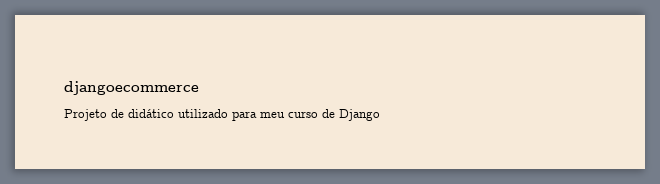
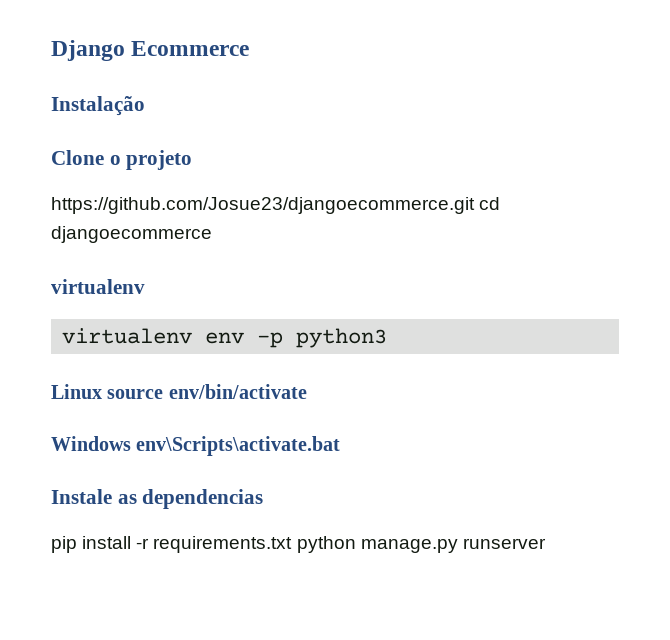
[64,81,199,95] [64,109,380,121] djangoecommerce // Projeto de didático utilizado para meu curso de Django -> [51,40,250,61] [51,96,145,116] [51,150,193,170] [51,197,501,214] [51,226,212,243] [51,279,145,294] [62,328,388,348] [51,384,307,399] [51,436,341,456] [51,489,264,509] [51,536,546,553] Django Ecommerce // Instalação // Clone o projeto // https://github.com/Josue23/djangoecommerce.git cd djangoecommerce // virtualenv // virtualenv env -p python3 // Linux source env/bin/activate // Windows env\Scripts\activate.bat // Instale as dependencias // pip install -r requirements.txt python manage.py runserver

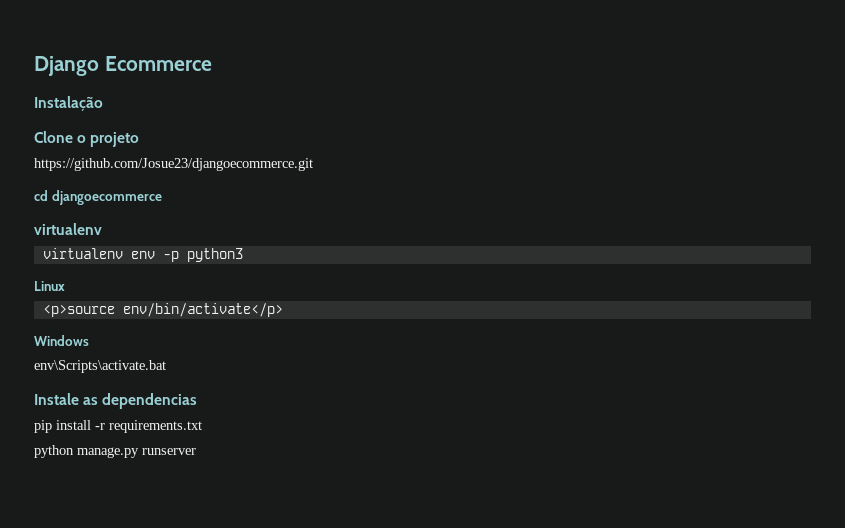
(475, 205) none -> (313, 164) //
[107,384,307,399] source env/bin/activate -> [42,303,283,317] // <p>source env/bin/activate</p>
(131, 443) none -> (89, 340) //
(293, 544) none -> (202, 426) //

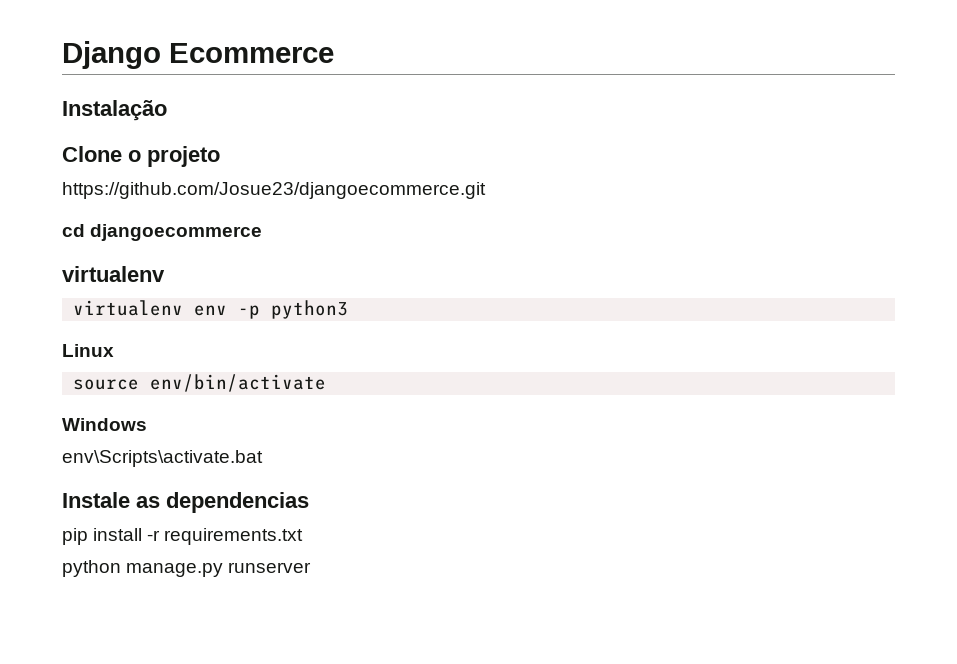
[42,303,283,317] <p>source env/bin/activate</p> -> [73,374,327,392] source env/bin/activate

